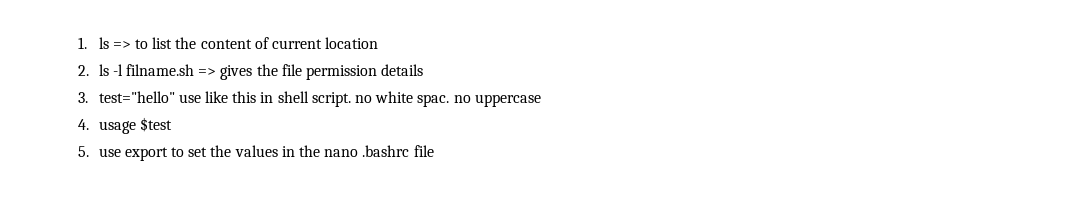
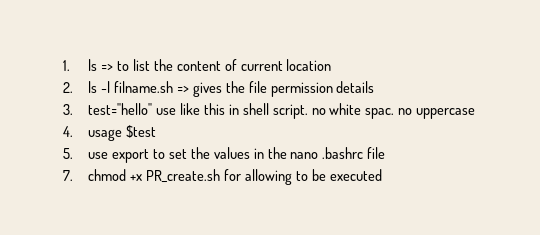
(434, 151) none -> [63,169,382,185] // 7. chmod +x PR_create.sh for allowing to be executed

